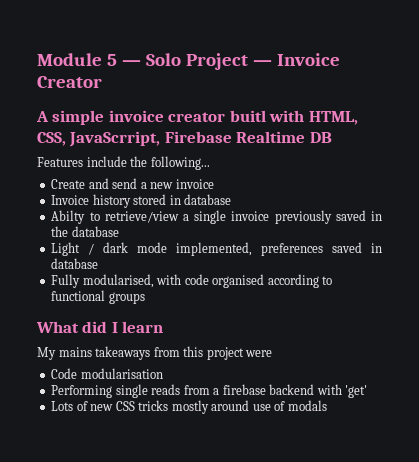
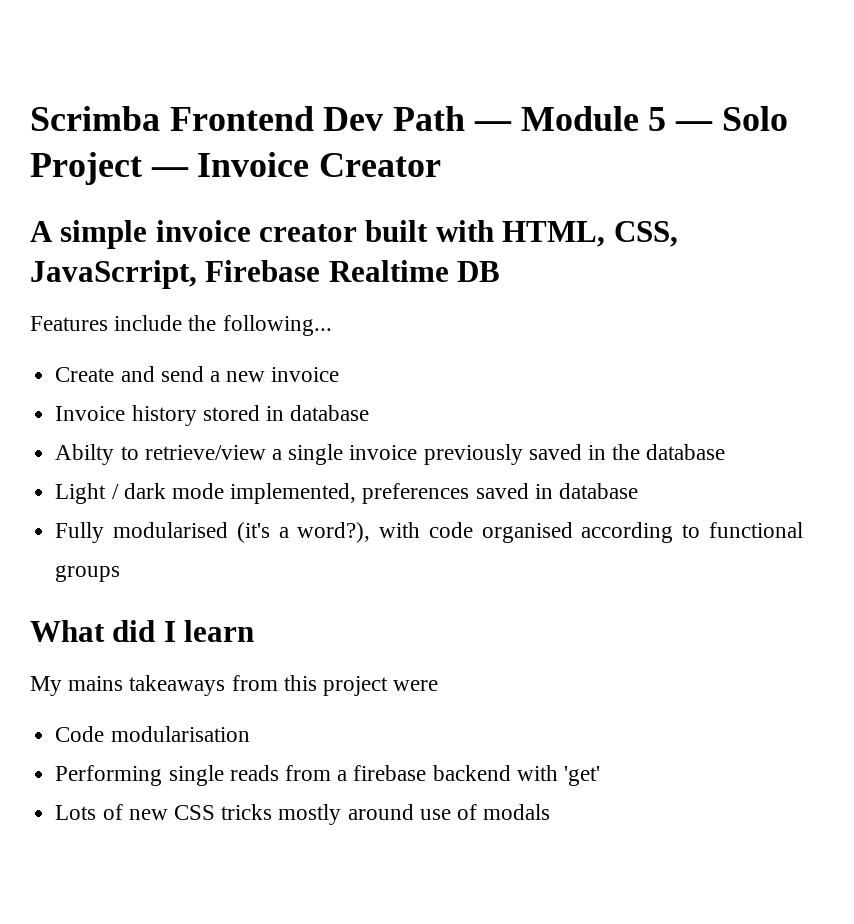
(37, 59) none -> [30,106,512,131] Scrimba Frontend Dev Path —
[229,110,266,122] buitl -> [365,220,429,242] built
[82,274,154,288] modularised, -> [113,522,371,543] modularised (it's a word?),

